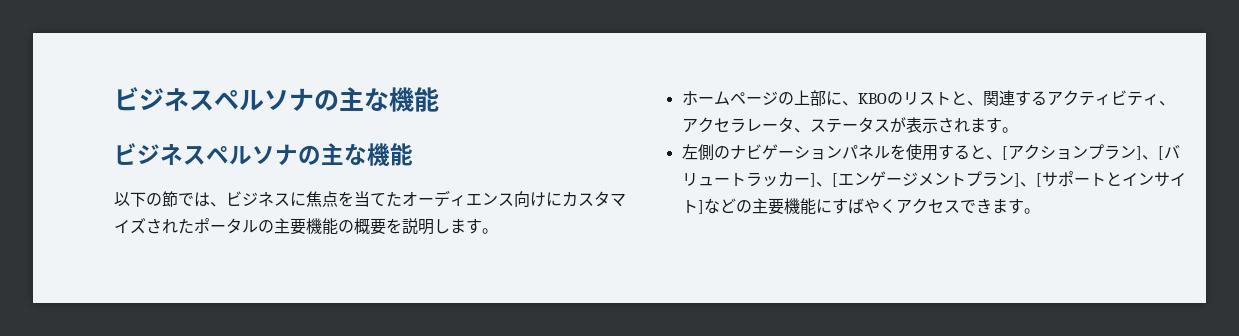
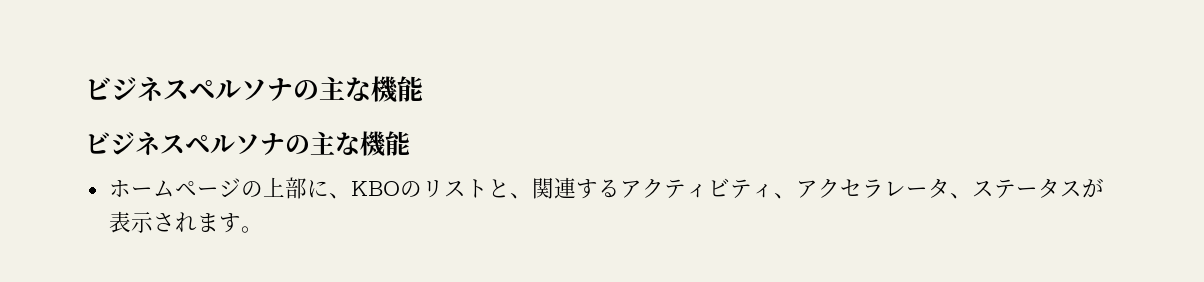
[114,190,626,207] [114,218,498,235] // 以下の節では、ビジネスに焦点を当てたオーディエンス向けにカスタマイズされたポータルの主要機能の概要を説明します。 -> (410, 143) none
[681,144,1180,161] [681,171,1186,187] [681,198,1040,215] // 左側のナビゲーションパネルを使用すると、[アクションプラン]、[バリュートラッカー]、[エンゲージメントプラン]、[サポートとインサイト]などの主要機能にすばやくアクセスできます。 -> (263, 229) none

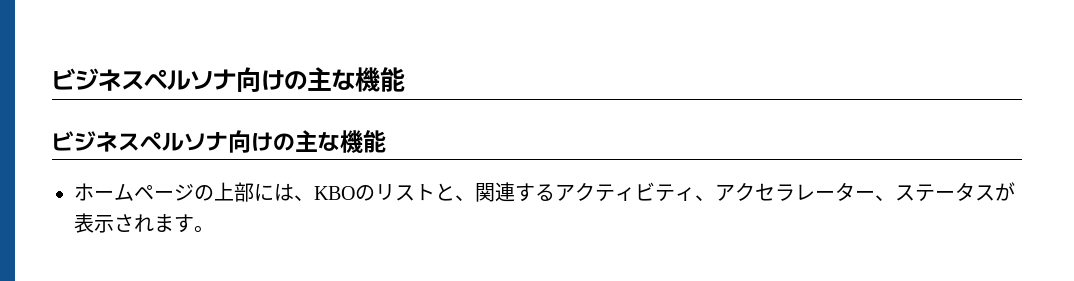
[85,77,293,102] ビジネスペルソナ -> [52,67,284,92] ビジネスペルソナ向け
(285, 143) none -> [228,130,273,153] 向け
(329, 188) none -> [274,183,294,201] は
(950, 188) none -> [855,190,875,200] ー

